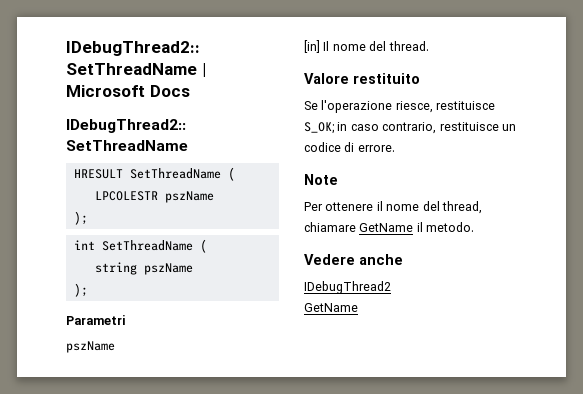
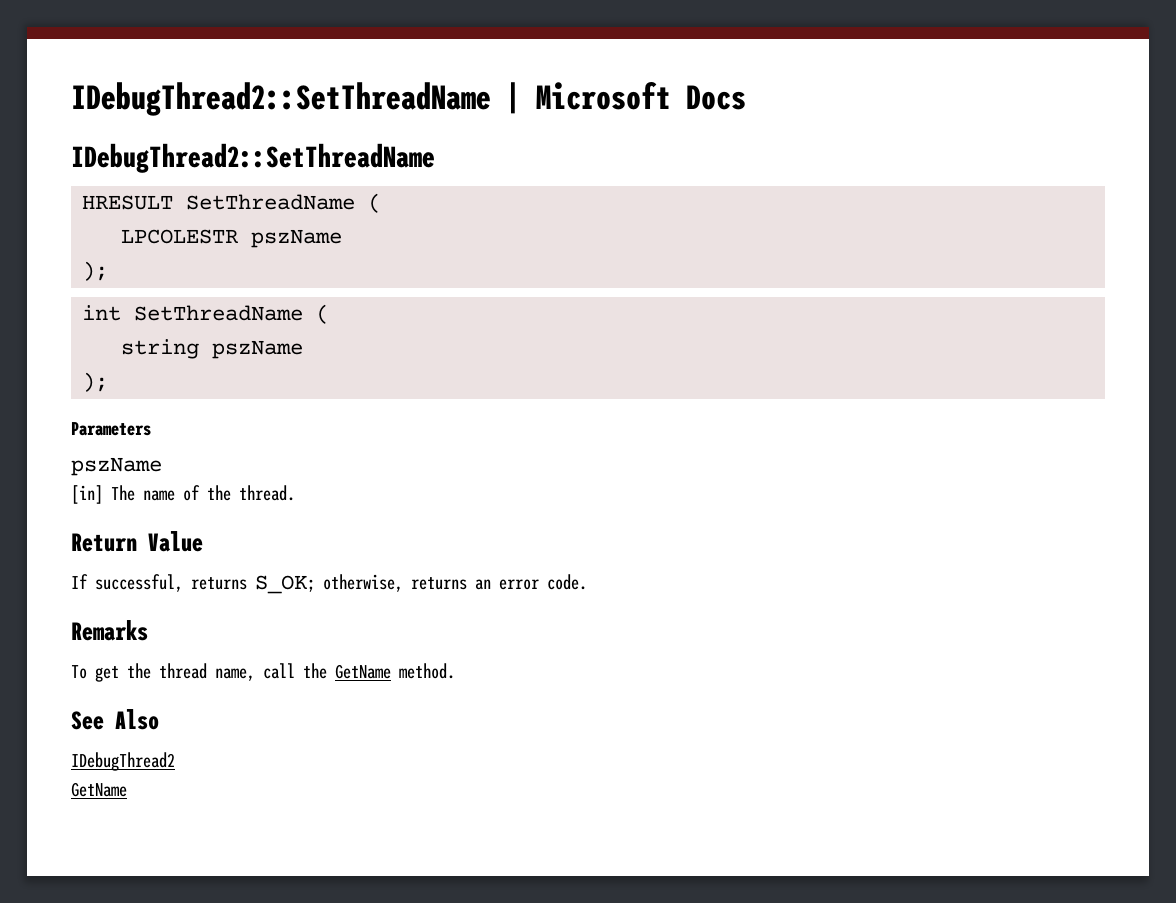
[66,315,125,325] Parametri -> [71,422,151,436] Parameters
[323,41,429,51] [304,73,420,84] [304,100,496,113] [304,122,516,134] [304,142,395,152] [304,174,338,185] [304,201,482,214] [304,222,475,232] [304,254,403,265] Il nome del thread. // Valore restituito // Se l'operazione riesce, restituisce S_OK; in caso contrario, restituisce un codice di errore. // Note // Per ottenere il nome del thread, chiamare GetName il metodo. // Vedere anche -> [111,485,295,501] [71,531,203,552] [71,574,587,594] [71,620,148,641] [71,663,455,682] [71,709,159,730] The name of the thread. // Return Value // If successful, returns S_OK; otherwise, returns an error code. // Remarks // To get the thread name, call the GetName method. // See Also

